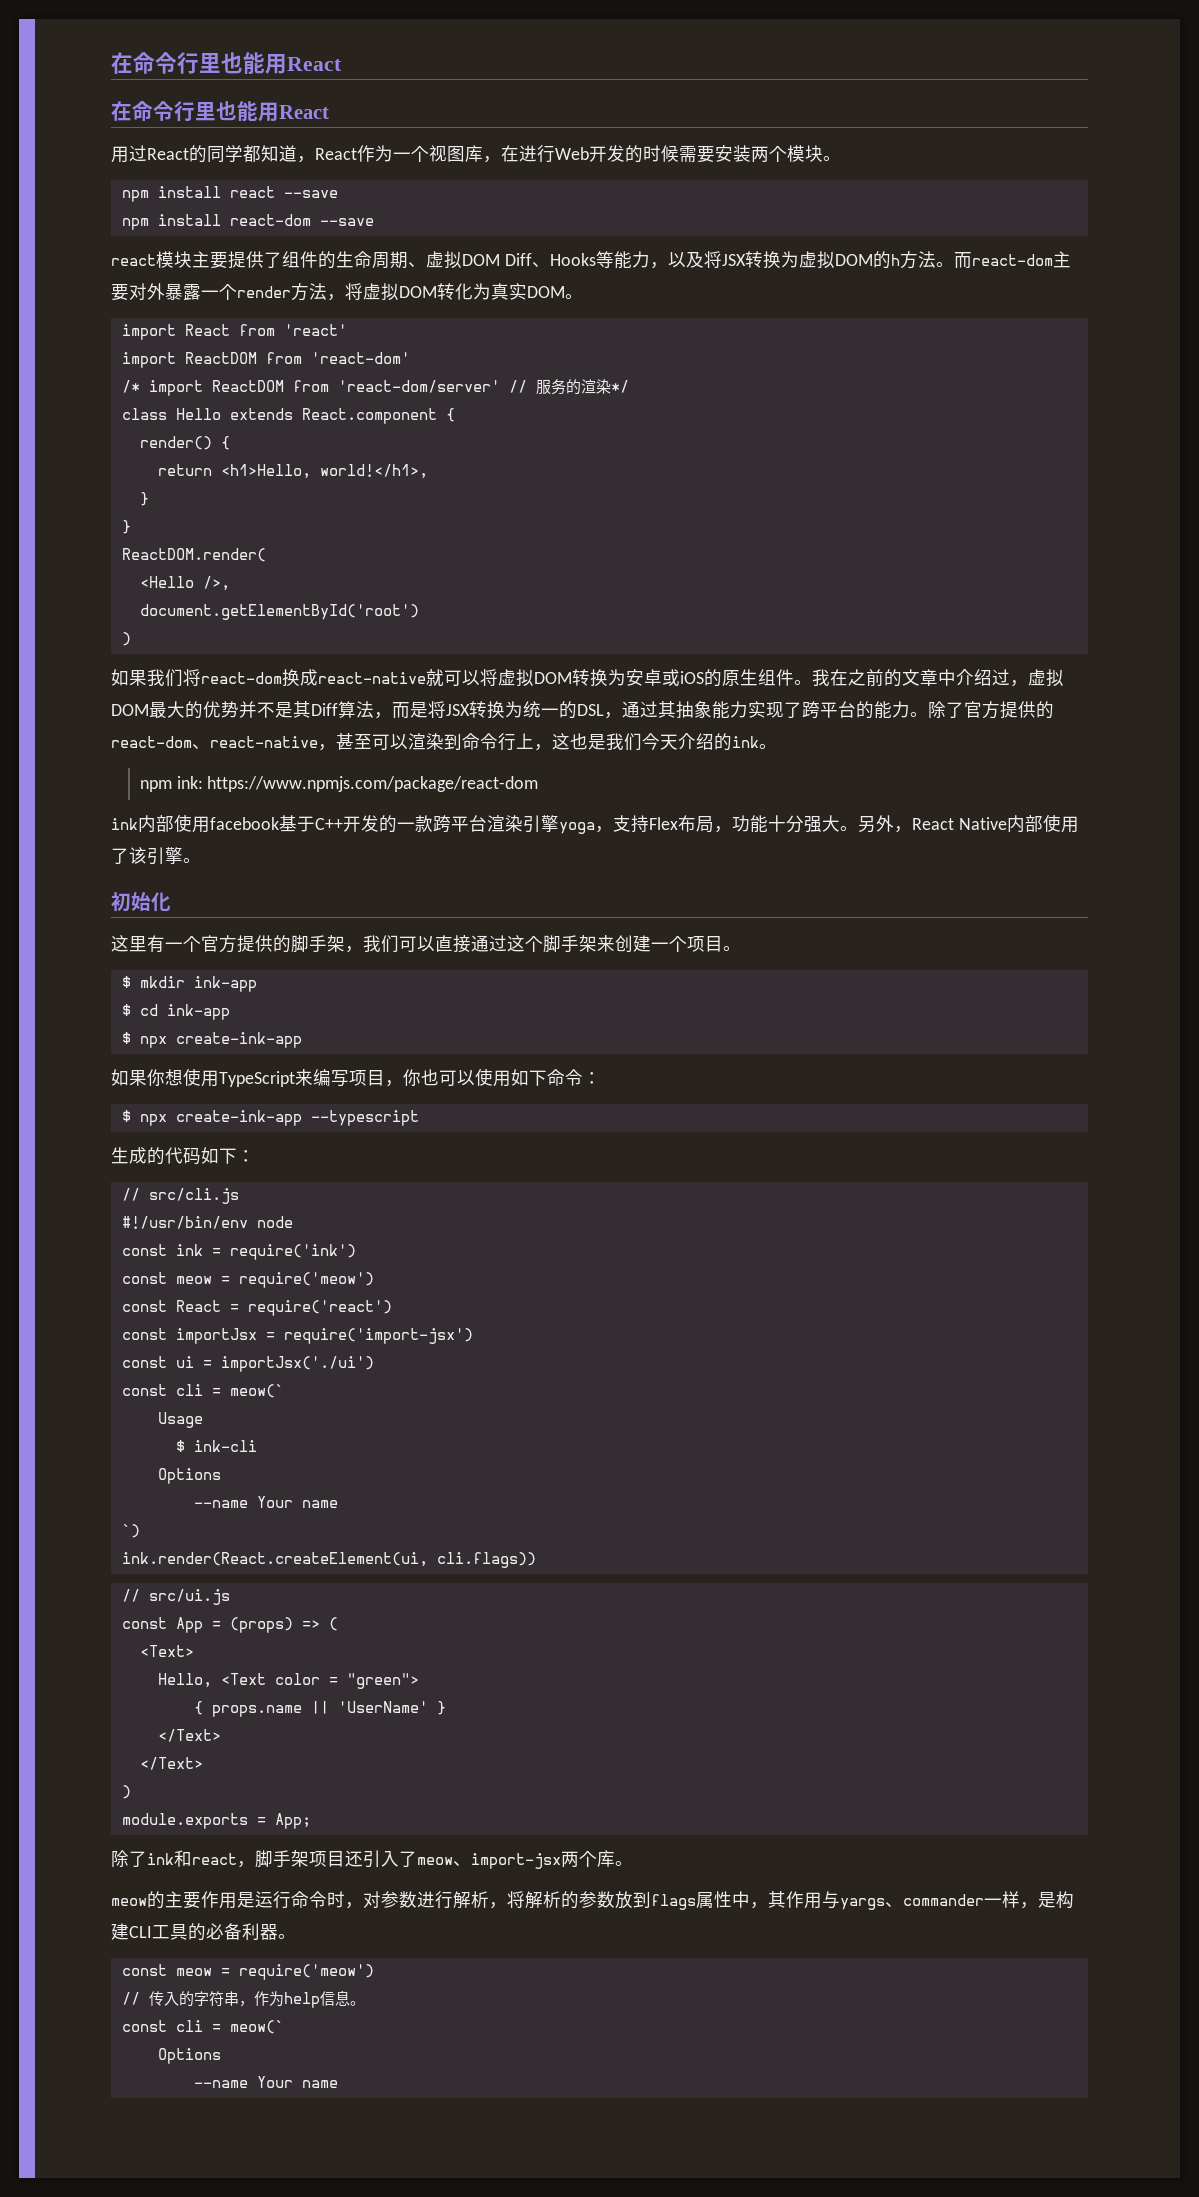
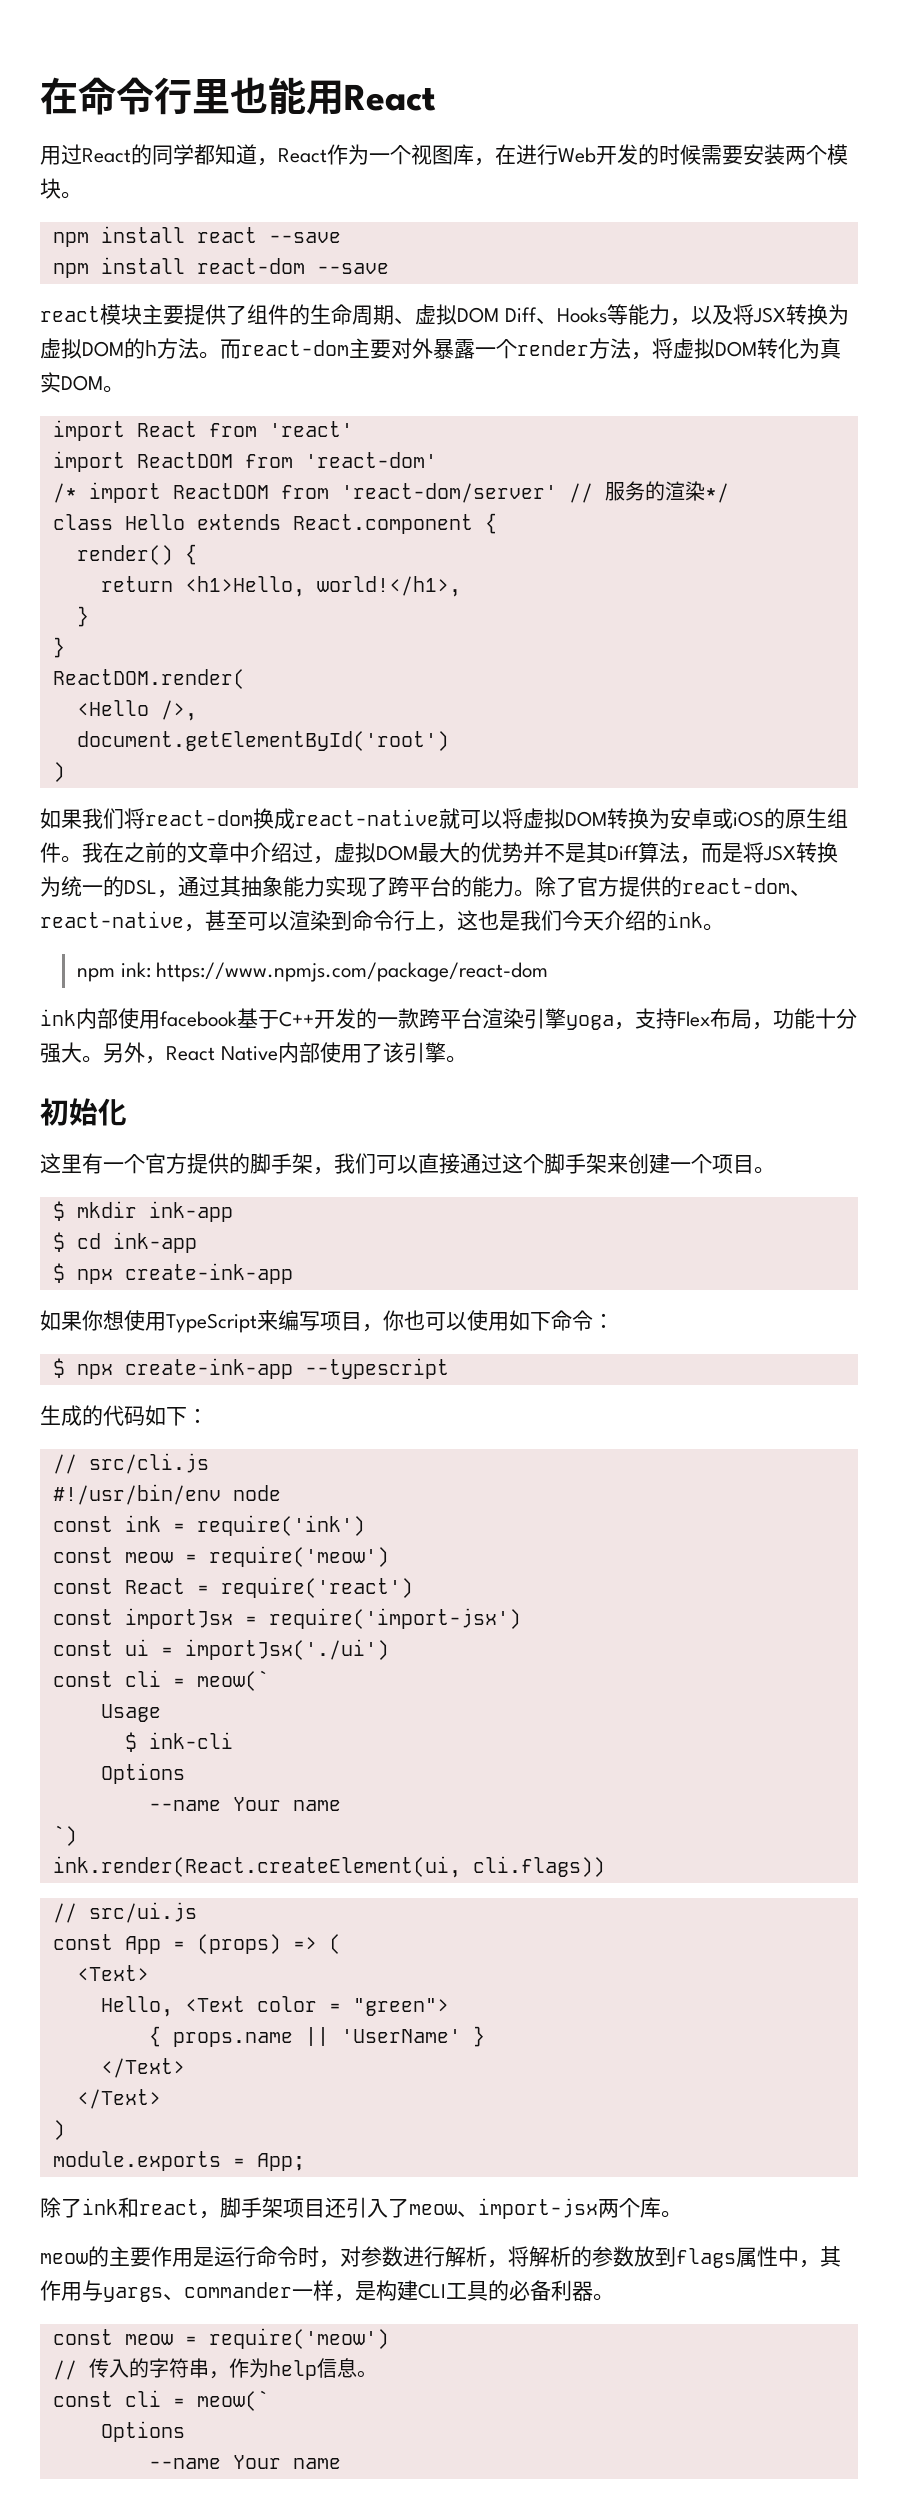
[111,52,342,74] [111,101,329,122] 在命令行里也能用React // 在命令行里也能用React -> [40,77,436,115] 在命令行里也能用React

